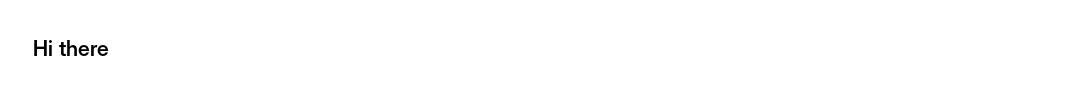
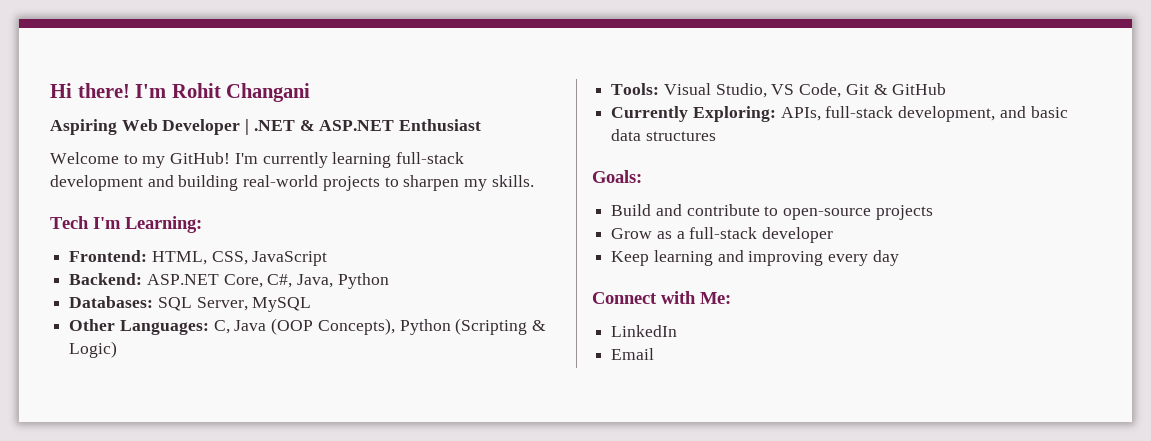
[58,40,109,56] there -> [77,83,311,102] [50,119,482,135] [50,152,465,168] [50,175,534,191] [50,216,202,233] [69,250,328,266] [69,273,389,289] [69,296,312,312] [69,318,547,335] [69,341,118,358] [611,83,947,98] [611,106,1068,122] [611,129,716,141] [592,170,642,183] [611,204,933,220] [611,227,834,243] [611,250,899,266] [592,291,731,304] [611,325,678,337] [611,348,655,360] there! I'm Rohit Changani // Aspiring Web Developer | .NET & ASP.NET Enthusiast // Welcome to my GitHub! I'm currently learning full-stack development and building real-world projects to sharpen my skills. // Tech I'm Learning: // Frontend: HTML, CSS, JavaScript // Backend: ASP.NET Core, C#, Java, Python // Databases: SQL Server, MySQL // Other Languages: C, Java (OOP Concepts), Python (Scripting & Logic) // Tools: Visual Studio, VS Code, Git & GitHub // Currently Exploring: APIs, full-stack development, and basic data structures // Goals: // Build and contribute to open-source projects // Grow as a full-stack developer // Keep learning and improving every day // Connect with Me: // LinkedIn // Email

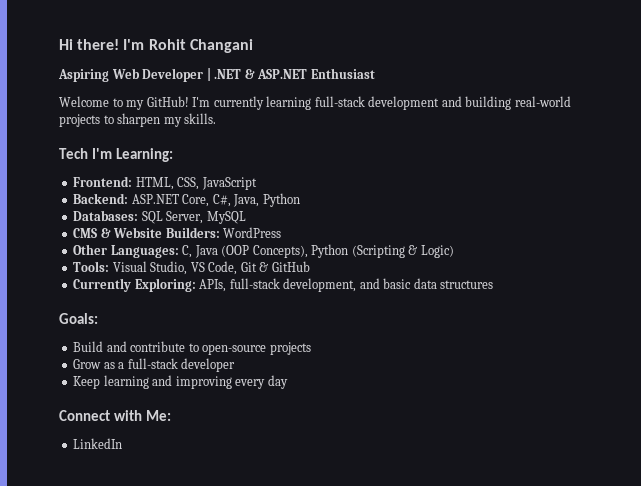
(312, 304) none -> [73,227,282,238] // CMS & Website Builders: WordPress
[611,348,655,360] // Email -> (123, 443) none

